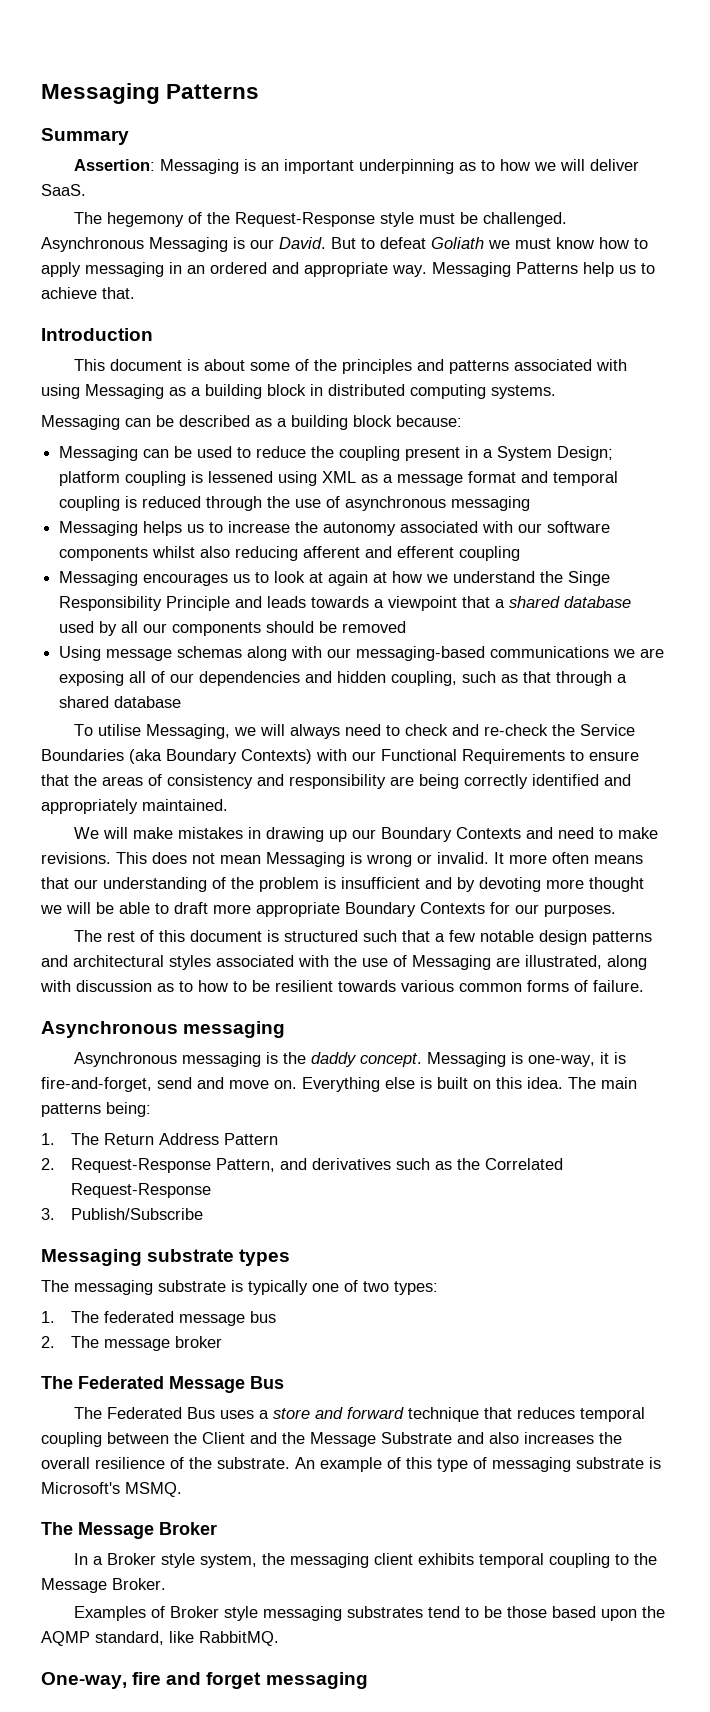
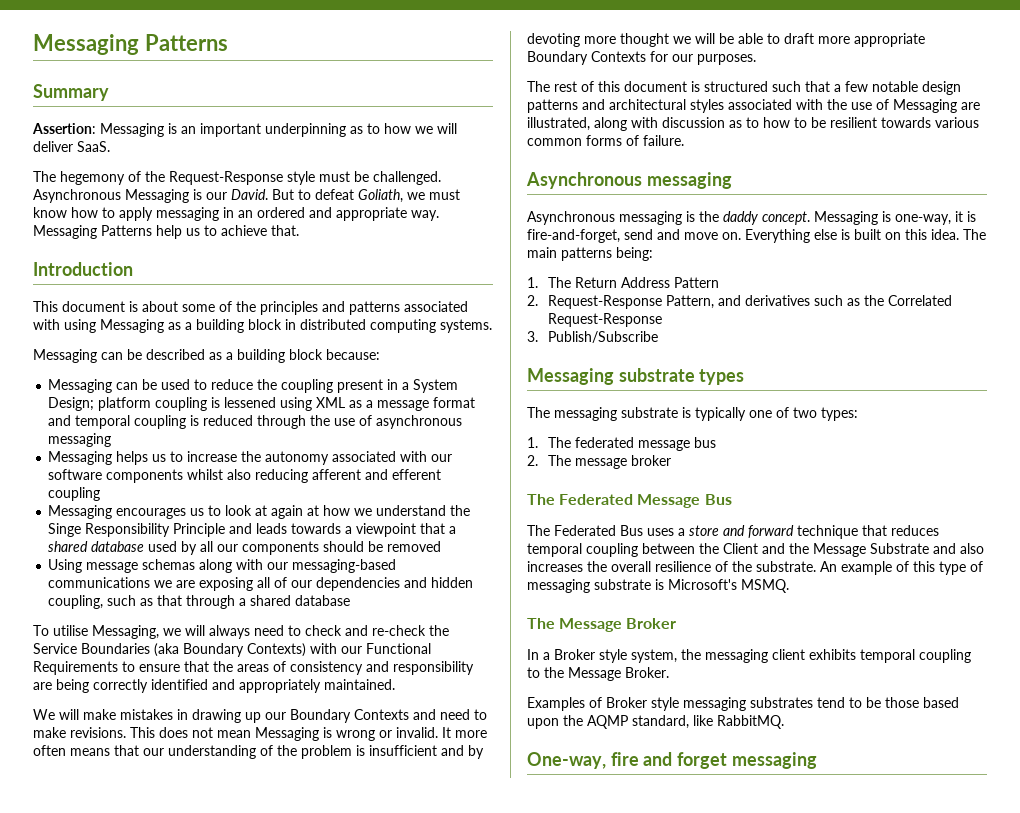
[431,237,484,249] Goliath -> [358,189,403,203] Goliath,

